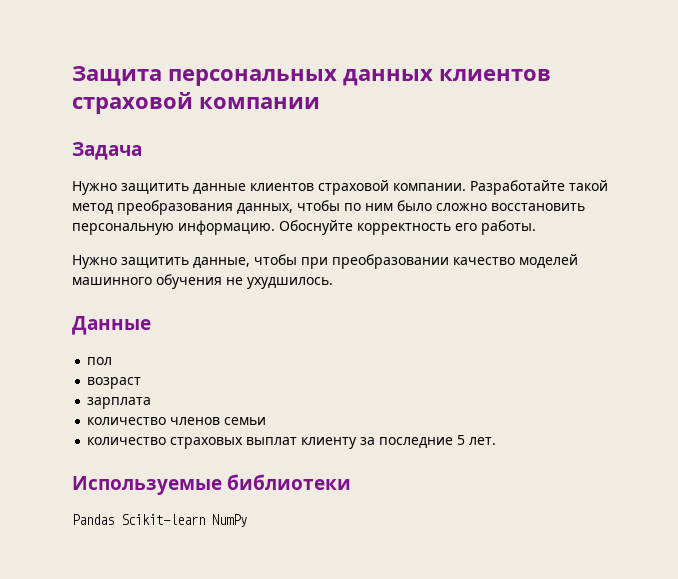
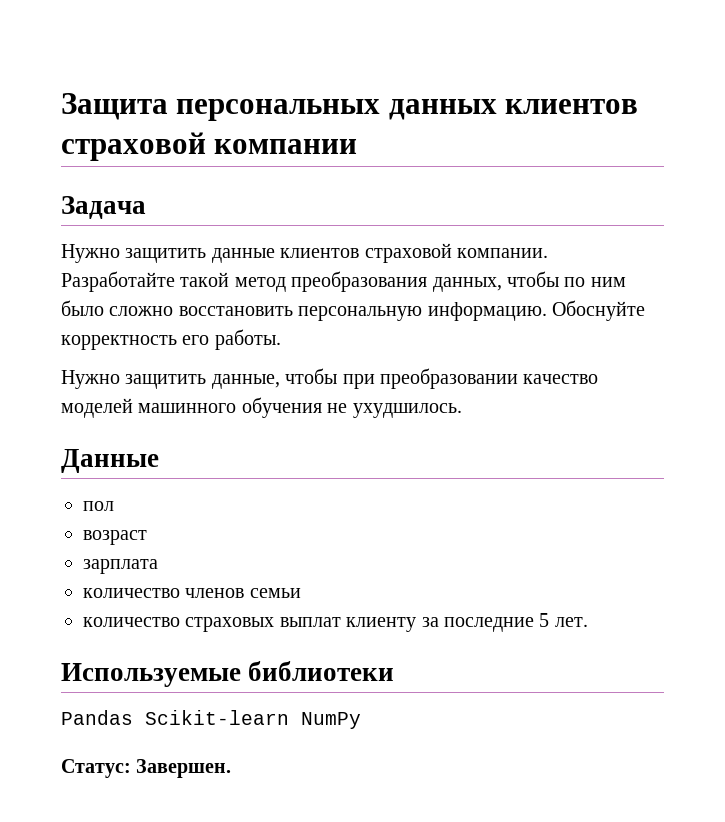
(247, 520) none -> [61,759,232,778] // Статус: Завершен.

